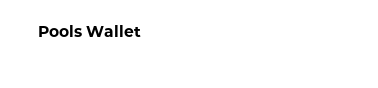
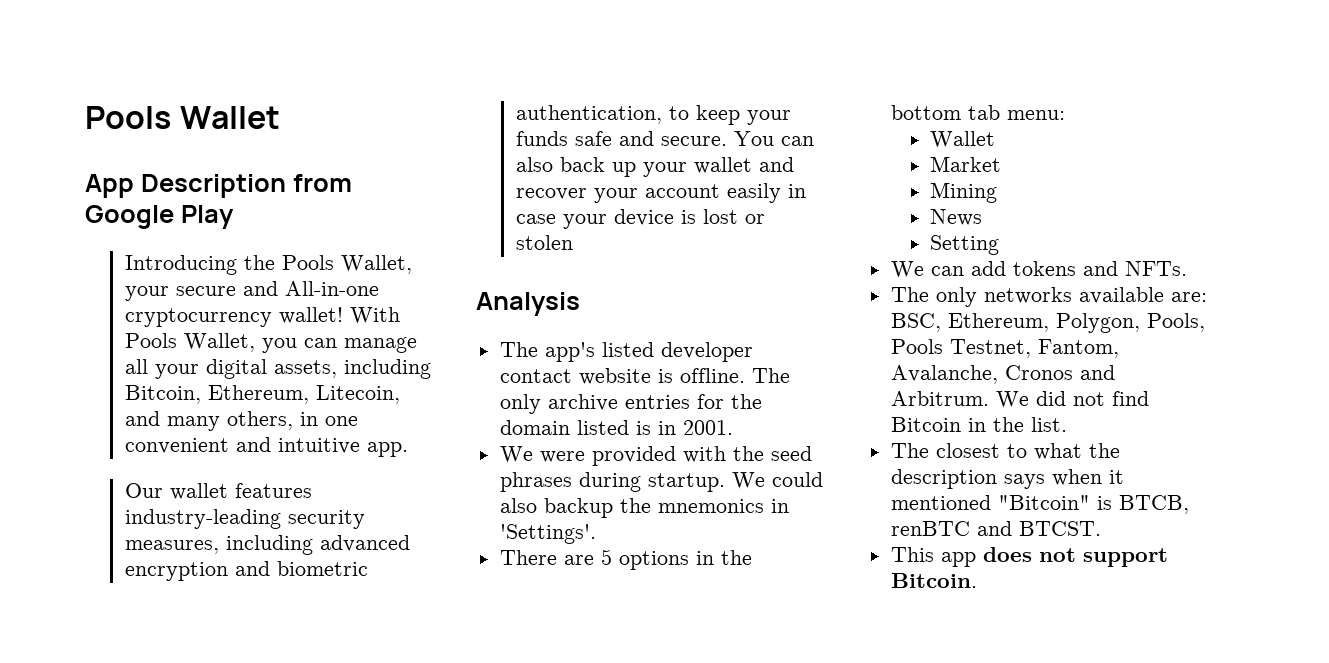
(142, 31) none -> [85,174,352,198] [85,205,234,229] [124,255,412,275] [124,281,379,301] [124,307,400,327] [124,333,417,353] [124,359,431,379] [124,385,400,404] [124,411,358,431] [124,437,408,457] [124,483,312,500] [124,509,365,529] [124,535,410,555] [124,561,368,581] [515,105,791,125] [515,131,814,146] [515,157,794,177] [515,183,806,203] [515,209,765,229] [515,235,573,250] [476,292,580,316] [499,342,753,362] [499,368,790,385] [499,394,762,414] [499,420,733,435] [499,446,812,466] [499,472,823,492] [499,498,789,518] [499,524,596,544] [499,549,752,570] [890,105,1065,120] [930,131,996,148] [930,156,1002,172] [930,182,998,203] [930,209,983,226] [930,235,1000,255] [890,261,1187,278] [890,287,1207,307] [890,313,1205,333] [890,339,1119,358] [890,365,1115,384] [890,391,1149,408] [890,417,1067,432] [890,443,1120,460] [890,469,1124,489] [890,495,1189,514] [890,521,1101,536] [890,547,1168,567] [890,573,977,588] // App Description from Google Play // Introducing the Pools Wallet, your secure and All-in-one cryptocurrency wallet! With Pools Wallet, you can manage all your digital assets, including Bitcoin, Ethereum, Litecoin, and many others, in one convenient and intuitive app. // Our wallet features industry-leading security measures, including advanced encryption and biometric authentication, to keep your funds safe and secure. You can also back up your wallet and recover your account easily in case your device is lost or stolen // Analysis // The app's listed developer contact website is offline. The only archive entries for the domain listed is in 2001. // We were provided with the seed phrases during startup. We could also backup the mnemonics in 'Settings'. // There are 5 options in the bottom tab menu: // Wallet // Market // Mining // News // Setting // We can add tokens and NFTs. // The only networks available are: BSC, Ethereum, Polygon, Pools, Pools Testnet, Fantom, Avalanche, Cronos and Arbitrum. We did not find Bitcoin in the list. // The closest to what the description says when it mentioned "Bitcoin" is BTCB, renBTC and BTCST. // This app does not support Bitcoin.

